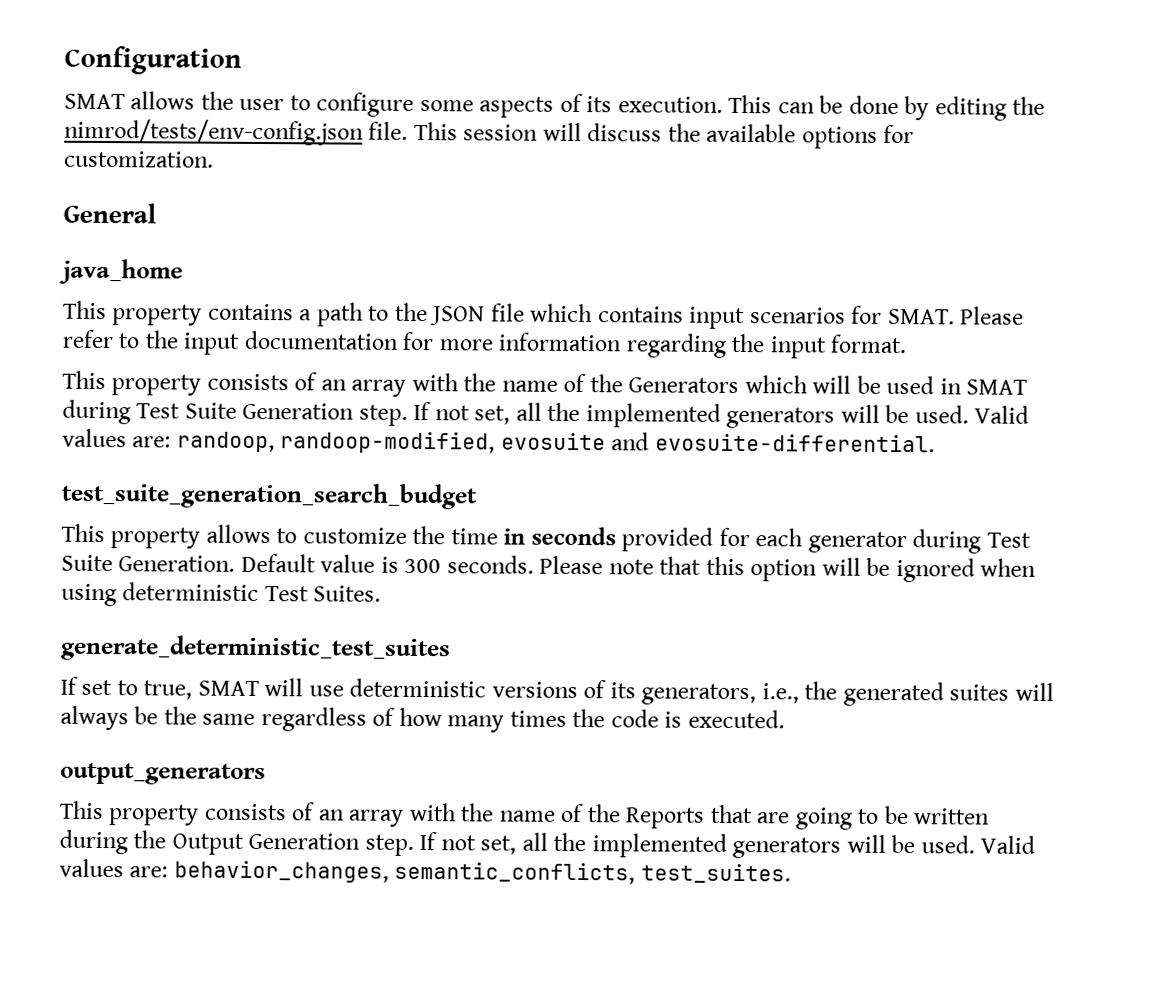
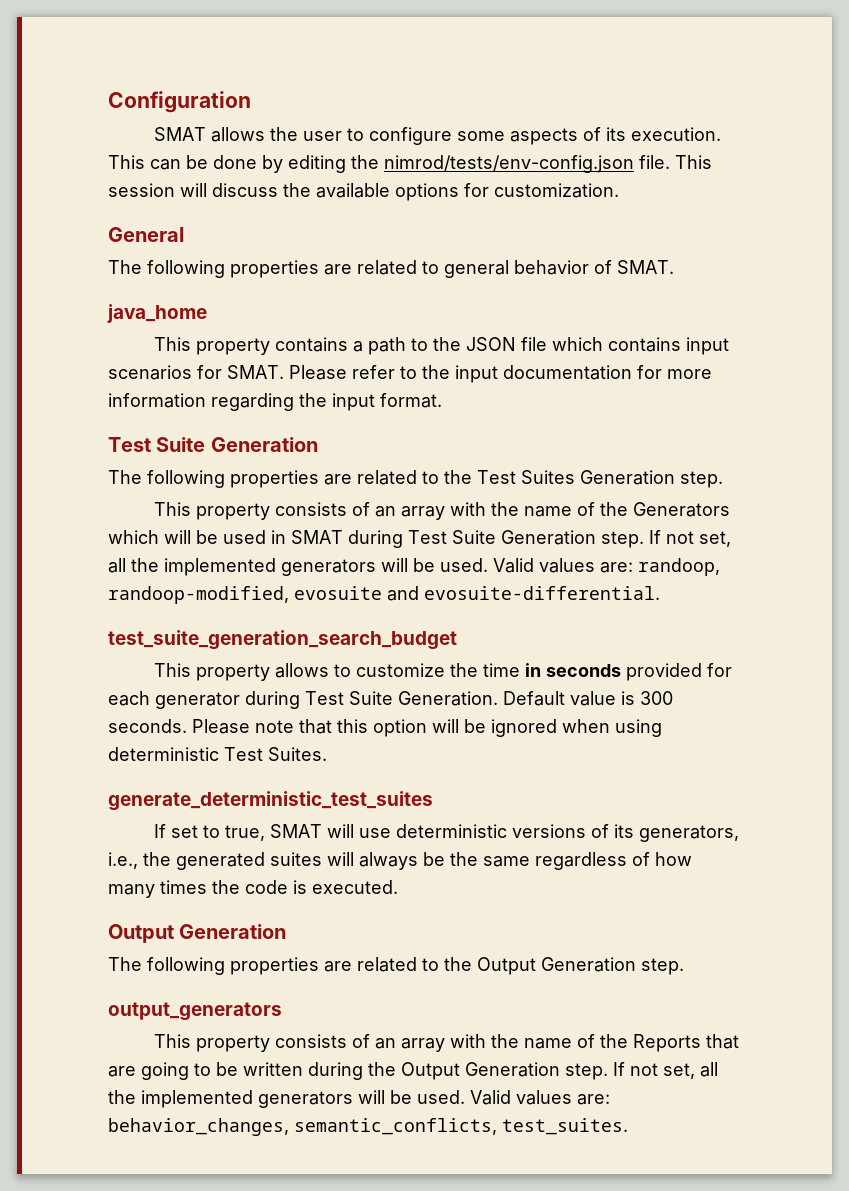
(156, 213) none -> [108,260,674,278] // The following properties are related to general behavior of SMAT.
(907, 344) none -> [108,437,318,452] [108,470,723,488] // Test Suite Generation // The following properties are related to the Test Suites Generation step.
(785, 719) none -> [108,924,287,943] [108,957,684,975] // Output Generation // The following properties are related to the Output Generation step.

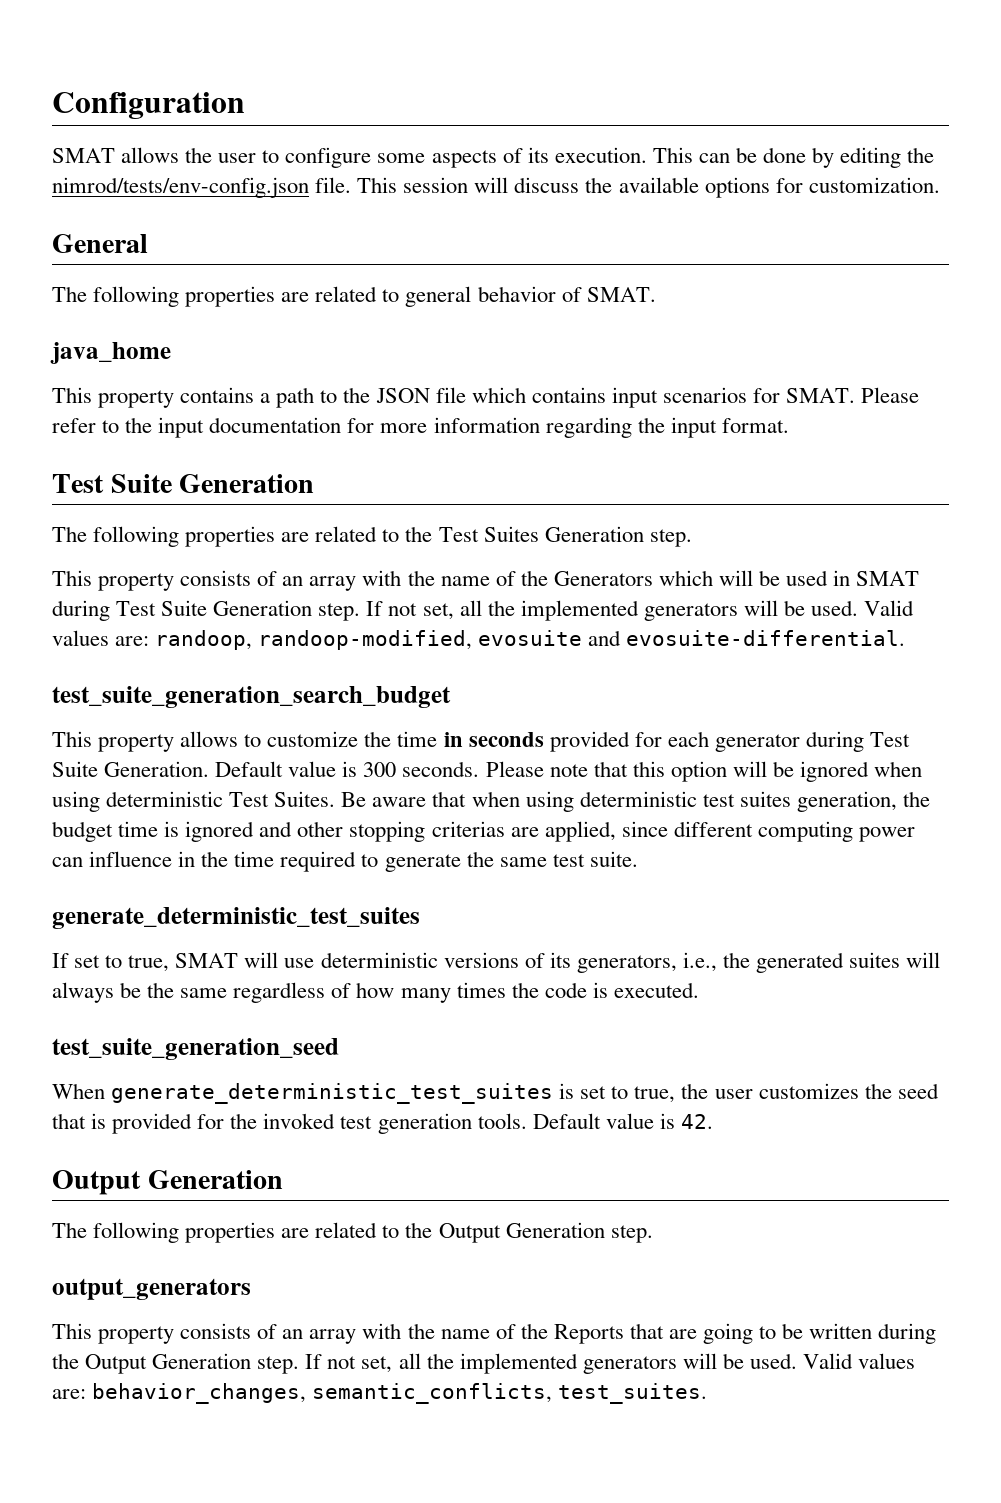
(327, 754) none -> [341,791,930,812] [52,821,915,842] [52,851,638,872] Be aware that when using deterministic test suites generation, the budget time is ignored and other stopping criterias are applied, since different computing power can influence in the time required to generate the same test suite.
(398, 887) none -> [52,1038,339,1060] [52,1083,939,1104] [52,1113,713,1134] // test_suite_generation_seed // When generate_deterministic_test_suites is set to true, the user customizes the seed that is provided for the invoked test generation tools. Default value is 42.

